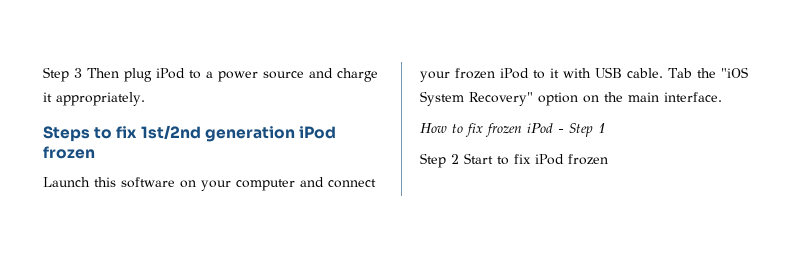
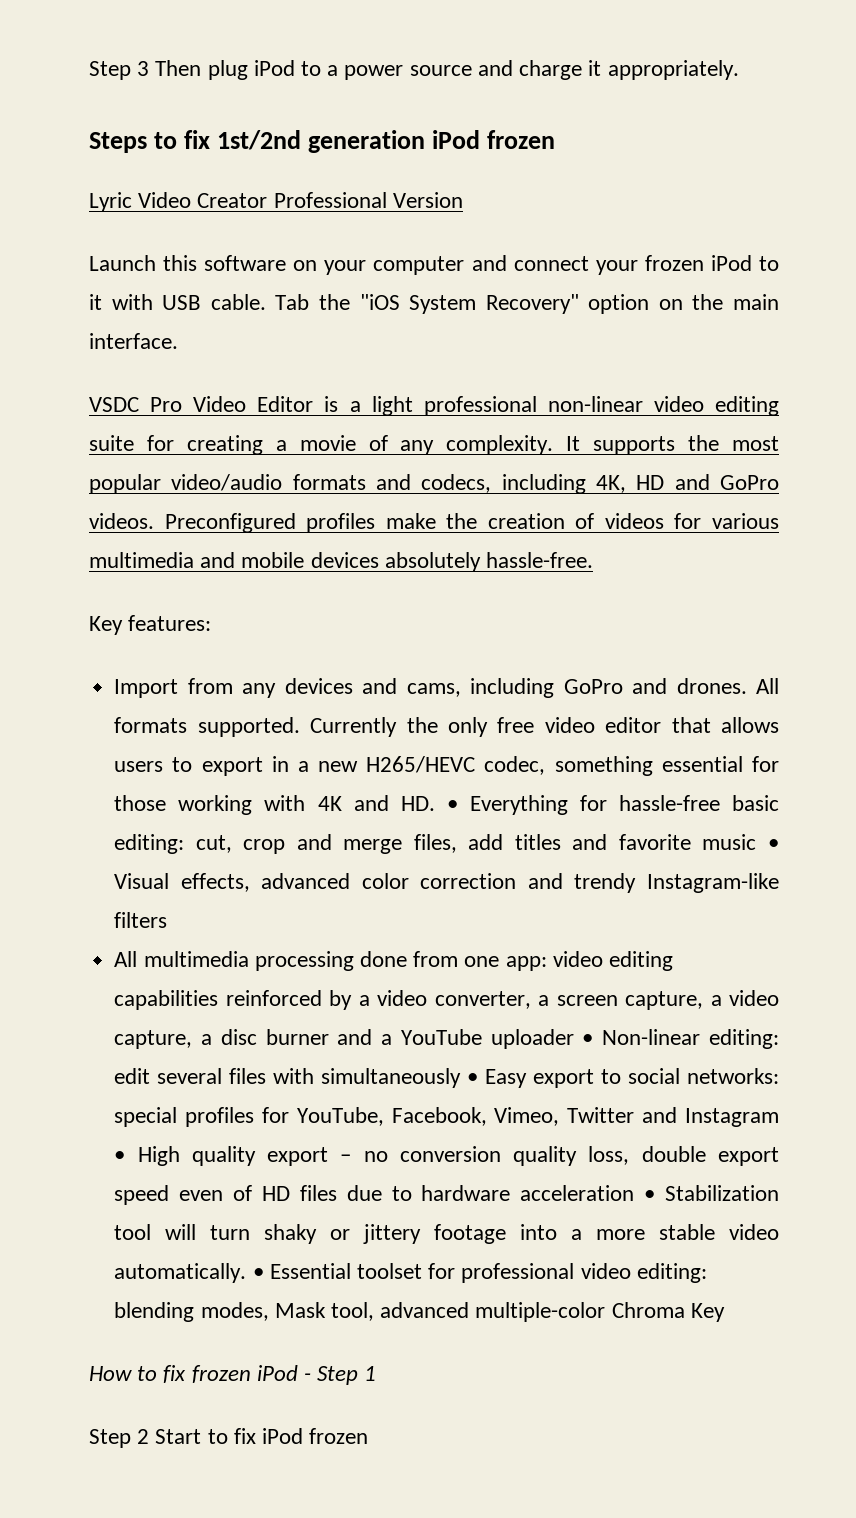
(95, 152) none -> [89,192,463,212] // Lyric Video Creator Professional Version
(722, 97) none -> [89,396,780,416] [89,435,779,455] [89,474,779,494] [89,513,779,533] [89,552,594,572] [89,615,212,635] [114,678,780,698] [114,717,780,737] [114,756,779,776] [114,795,779,815] [114,834,779,854] [114,873,779,893] [114,912,168,928] [114,951,673,971] [114,990,780,1010] [114,1029,779,1049] [114,1068,780,1088] [114,1107,779,1127] [114,1146,779,1166] [114,1185,779,1205] [114,1224,780,1244] [114,1263,707,1283] [114,1302,725,1322] // VSDC Pro Video Editor is a light professional non-linear video editing suite for creating a movie of any complexity. It supports the most popular video/audio formats and codecs, including 4K, HD and GoPro videos. Preconfigured profiles make the creation of videos for various multimedia and mobile devices absolutely hassle-free. // Key features: // Import from any devices and cams, including GoPro and drones. All formats supported. Сurrently the only free video editor that allows users to export in a new H265/HEVC codec, something essential for those working with 4K and HD. • Everything for hassle-free basic editing: cut, crop and merge files, add titles and favorite music • Visual effects, advanced color correction and trendy Instagram-like filters // All multimedia processing done from one app: video editing capabilities reinforced by a video converter, a screen capture, a video capture, a disc burner and a YouTube uploader • Non-linear editing: edit several files with simultaneously • Easy export to social networks: special profiles for YouTube, Facebook, Vimeo, Twitter and Instagram • High quality export – no conversion quality loss, double export speed even of HD files due to hardware acceleration • Stabilization tool will turn shaky or jittery footage into a more stable video automatically. • Essential toolset for professional video editing: blending modes, Mask tool, advanced multiple-color Chroma Key

